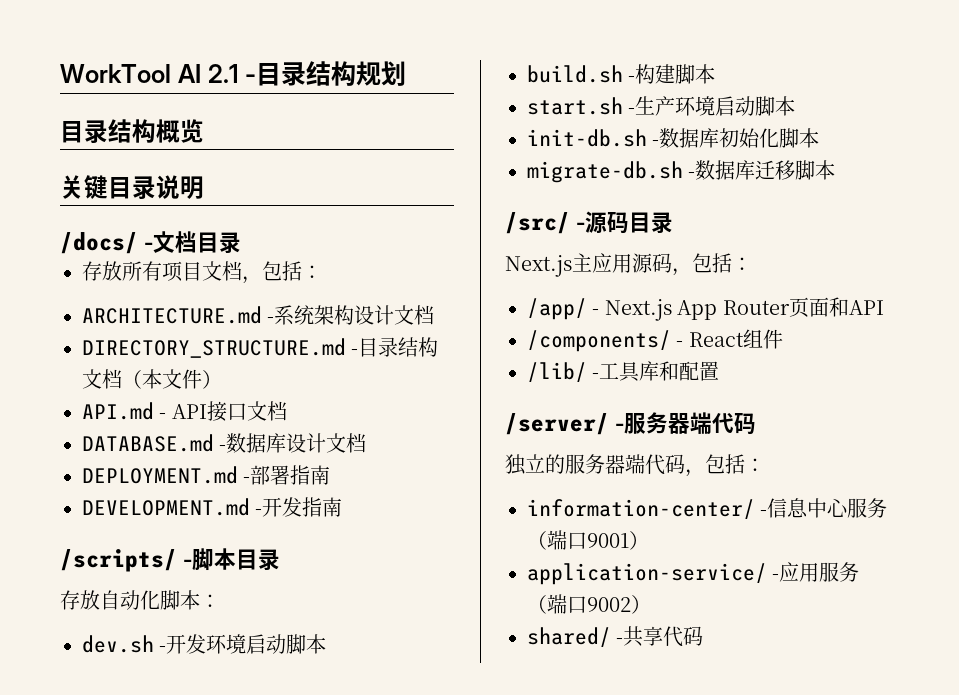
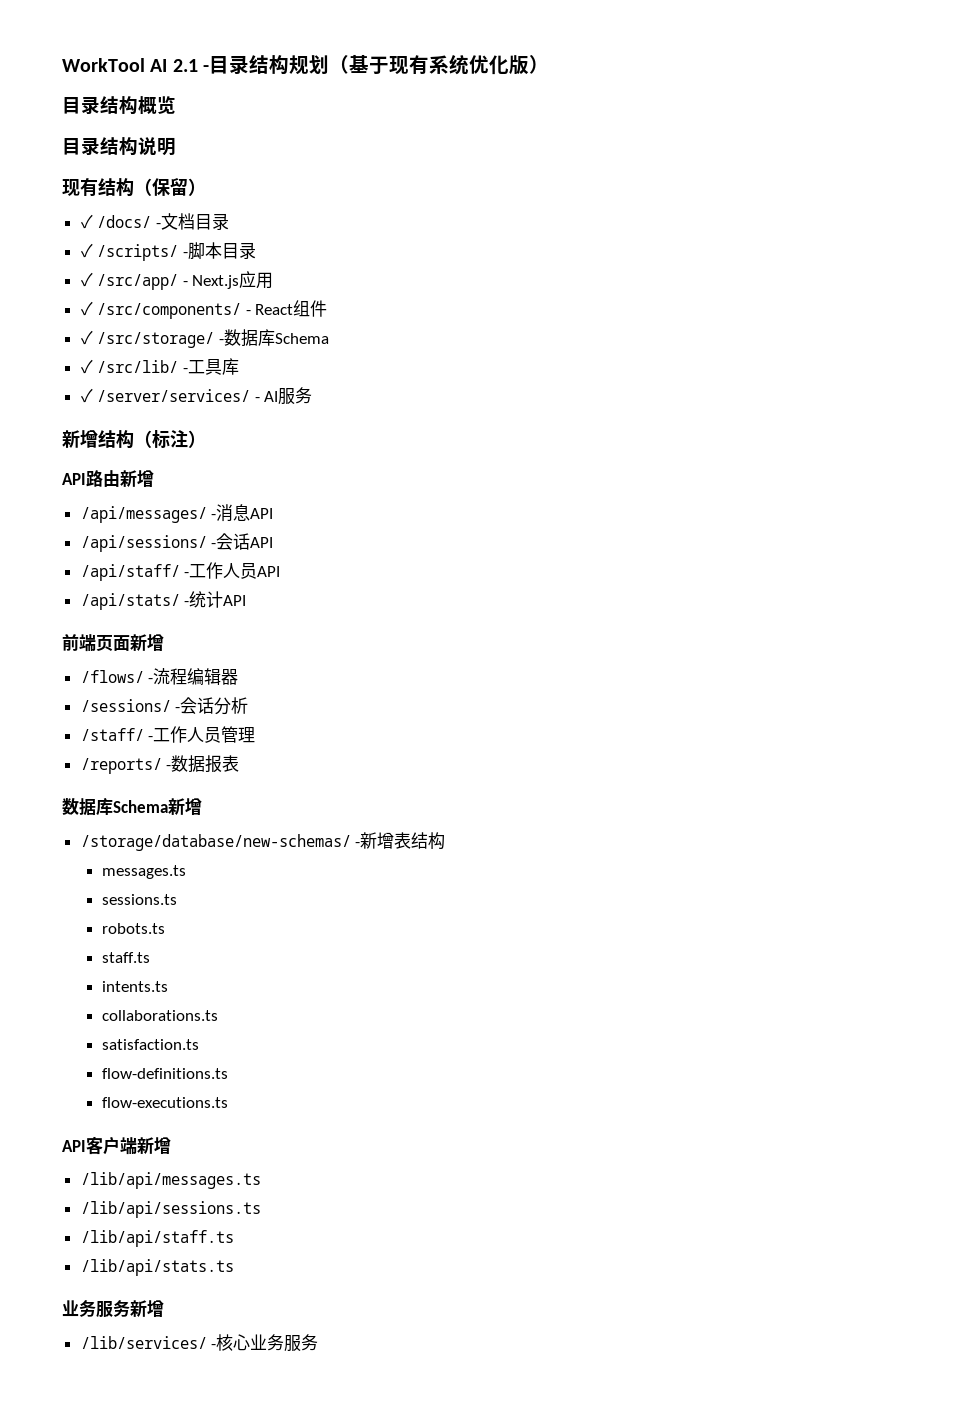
(407, 73) none -> [328,54,549,75] （基于现有系统优化版）
[60,175,156,200] 关键目录 -> [62,137,138,156] 目录结构
(204, 187) none -> [62,178,206,197] [80,214,93,229] 现有结构（保留） // ✓
[82,261,322,284] [82,305,435,325] [82,337,439,358] [82,369,222,389] [82,401,287,422] [82,433,367,453] [82,465,331,485] [82,497,343,517] [60,548,280,572] [60,590,220,610] [82,634,327,654] [527,64,716,84] [527,96,796,116] [527,128,820,148] [527,160,836,183] [505,211,673,234] [505,253,752,277] [527,297,884,321] [527,329,783,352] [527,361,720,382] [505,412,756,435] [505,454,765,477] [527,498,888,519] [527,530,649,550] [527,562,860,585] [527,594,651,614] [527,626,704,647] 存放所有项目文档，包括： // ARCHITECTURE.md -系统架构设计文档 // DIRECTORY_STRUCTURE.md -目录结构文档（本文件） // API.md - API接口文档 // DATABASE.md -数据库设计文档 // DEPLOYMENT.md -部署指南 // DEVELOPMENT.md -开发指南 // /scripts/ -脚本目录 // 存放自动化脚本： // dev.sh -开发环境启动脚本 // build.sh -构建脚本 // start.sh -生产环境启动脚本 // init-db.sh -数据库初始化脚本 // migrate-db.sh -数据库迁移脚本 // /src/ -源码目录 // Next.js主应用源码，包括： // /app/ - Next.js App Router页面和API // /components/ - React组件 // /lib/ -工具库和配置 // /server/ -服务器端代码 // 独立的服务器端代码，包括： // information-center/ -信息中心服务（端口9001） // application-service/ -应用服务（端口9002） // shared/ -共享代码 -> [80,242,256,261] [80,271,274,290] [80,300,328,319] [80,329,329,348] [80,358,239,375] [80,387,313,405] [62,430,206,449] [62,470,154,488] [80,504,274,523] [80,533,274,552] [80,562,281,581] [80,591,247,610] [62,634,164,652] [80,668,239,685] [80,697,249,715] [80,726,256,743] [80,755,240,774] [62,798,202,816] [80,832,446,851] [102,865,187,879] [102,894,178,905] [102,923,166,934] [102,952,151,963] [102,981,169,992] [102,1010,219,1021] [102,1039,200,1050] [102,1068,229,1079] [102,1097,229,1108] [62,1136,171,1155] [80,1172,261,1189] [80,1201,261,1218] [80,1230,234,1247] [80,1259,234,1276] [62,1300,164,1318] [80,1334,319,1352] ✓ /scripts/ -脚本目录 // ✓ /src/app/ - Next.js应用 // ✓ /src/components/ - React组件 // ✓ /src/storage/ -数据库Schema // ✓ /src/lib/ -工具库 // ✓ /server/services/ - AI服务 // 新增结构（标注） // API路由新增 // /api/messages/ -消息API // /api/sessions/ -会话API // /api/staff/ -工作人员API // /api/stats/ -统计API // 前端页面新增 // /flows/ -流程编辑器 // /sessions/ -会话分析 // /staff/ -工作人员管理 // /reports/ -数据报表 // 数据库Schema新增 // /storage/database/new-schemas/ -新增表结构 // messages.ts // sessions.ts // robots.ts // staff.ts // intents.ts // collaborations.ts // satisfaction.ts // flow-definitions.ts // flow-executions.ts // API客户端新增 // /lib/api/messages.ts // /lib/api/sessions.ts // /lib/api/staff.ts // /lib/api/stats.ts // 业务服务新增 // /lib/services/ -核心业务服务

